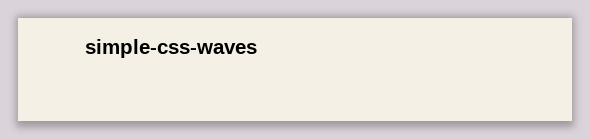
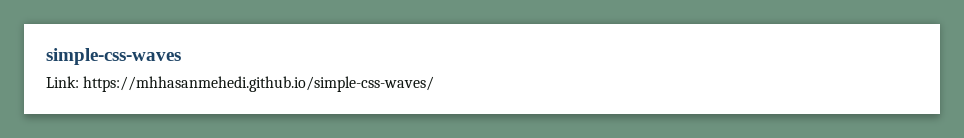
(257, 48) none -> [46,76,435,92] // Link: https://mhhasanmehedi.github.io/simple-css-waves/

